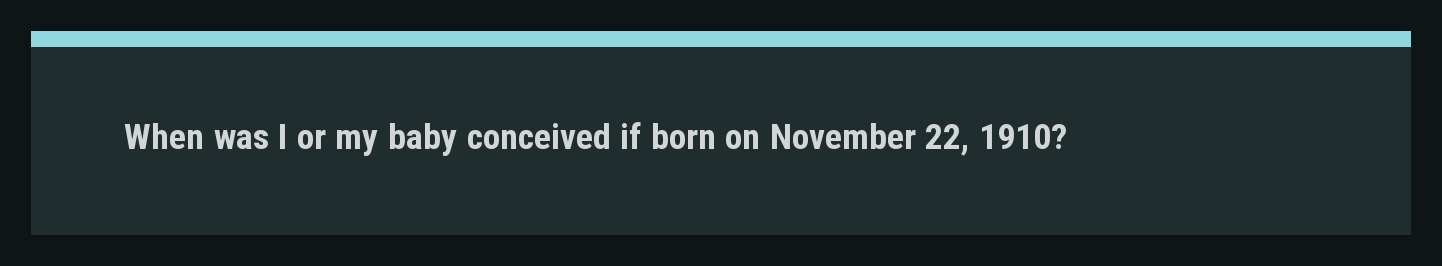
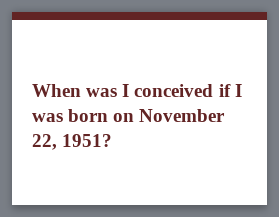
[296,122,642,156] or my baby conceived if -> [134,84,242,97] [32,113,63,122] conceived if I was
[979,124,1068,149] 1910? -> [62,134,113,147] 1951?

